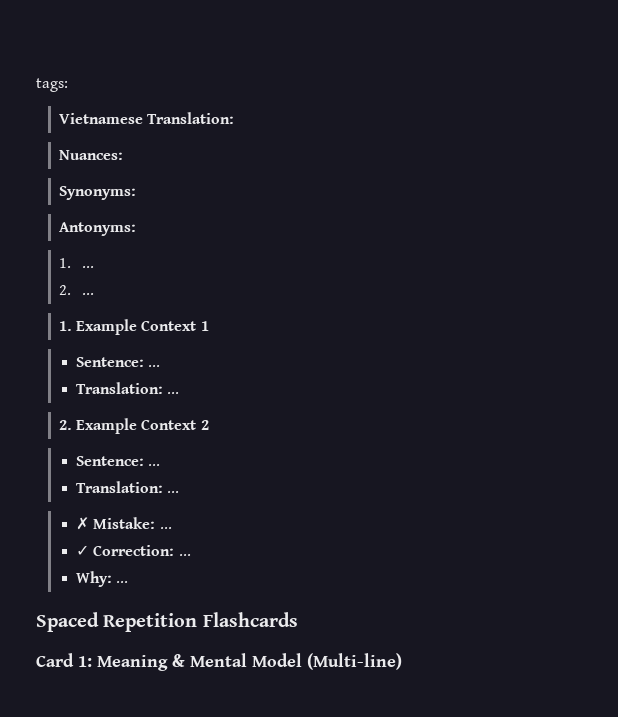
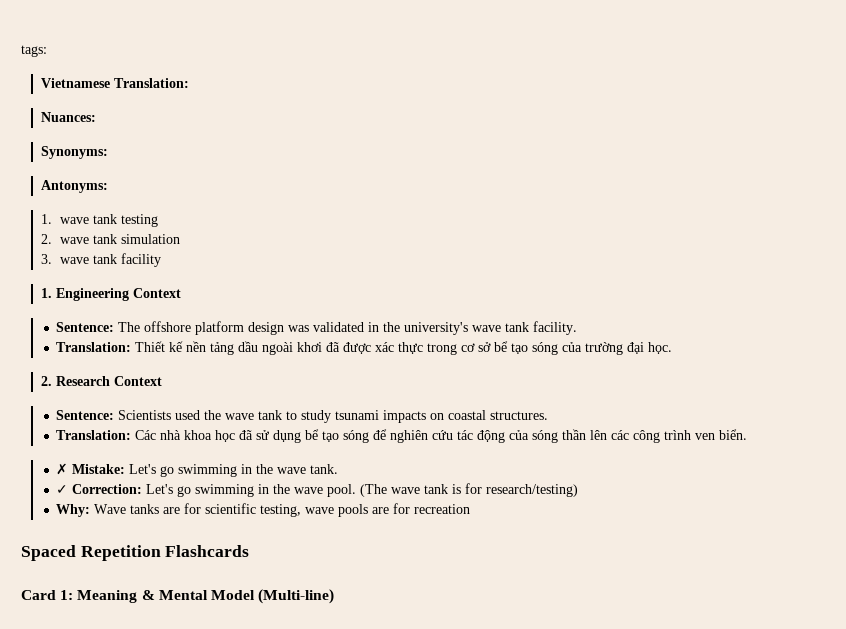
[82,266,95,268] [59,285,95,295] [59,319,209,335] [76,357,161,367] [76,382,180,394] [59,418,209,434] [76,456,161,466] [76,481,180,493] [76,517,172,530] [76,545,191,556] [76,571,129,587] ... // 2. ... // 1. Example Context 1 // Sentence: ... // Translation: ... // 2. Example Context 2 // Sentence: ... // Translation: ... // ✗ Mistake: ... // ✓ Correction: ... // Why: ... -> [60,214,159,227] [40,234,181,244] [40,253,162,267] [40,288,181,301] [56,321,578,335] [56,341,673,355] [40,376,162,386] [56,410,549,423] [56,429,748,443] [56,463,339,477] [56,483,579,497] [56,503,471,517] wave tank testing // 2. wave tank simulation // 3. wave tank facility // 1. Engineering Context // Sentence: The offshore platform design was validated in the university's wave tank facility. // Translation: Thiết kế nền tảng dầu ngoài khơi đã được xác thực trong cơ sở bể tạo sóng của trường đại học. // 2. Research Context // Sentence: Scientists used the wave tank to study tsunami impacts on coastal structures. // Translation: Các nhà khoa học đã sử dụng bể tạo sóng để nghiên cứu tác động của sóng thần lên các công trình ven biển. // ✗ Mistake: Let's go swimming in the wave tank. // ✓ Correction: Let's go swimming in the wave pool. (The wave tank is for research/testing) // Why: Wave tanks are for scientific testing, wave pools are for recreation

